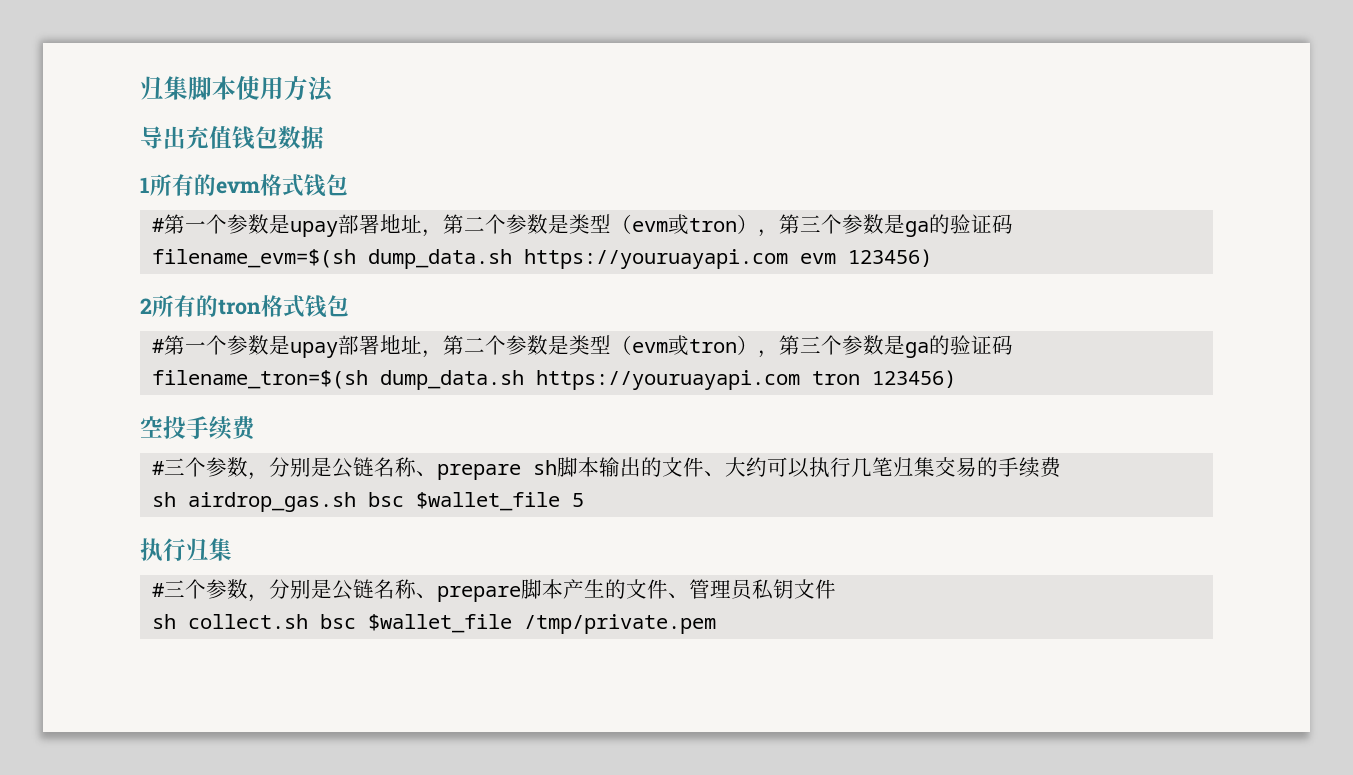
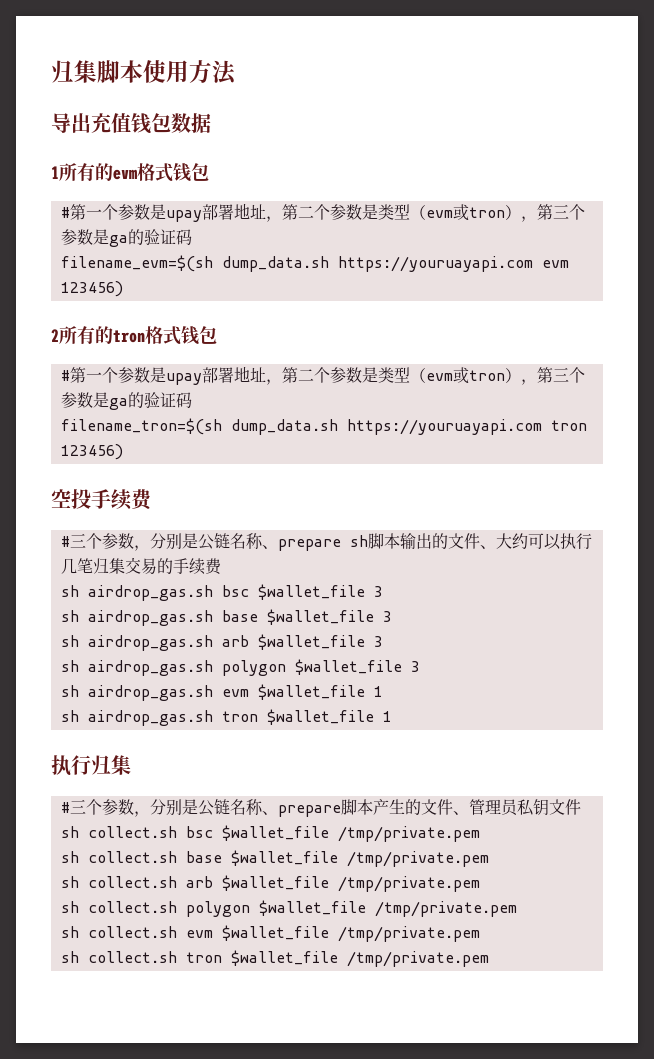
[572,493,584,507] 5 -> [373,586,383,597] [60,609,392,626] [60,634,383,651] [60,659,420,676] [60,684,383,701] [60,709,392,726] 3 // sh airdrop_gas.sh base $wallet_file 3 // sh airdrop_gas.sh arb $wallet_file 3 // sh airdrop_gas.sh polygon $wallet_file 3 // sh airdrop_gas.sh evm $wallet_file 1 // sh airdrop_gas.sh tron $wallet_file 1
(716, 624) none -> [60,850,489,867] [60,875,480,892] [60,900,517,917] [60,925,480,942] [60,950,489,967] // sh collect.sh base $wallet_file /tmp/private.pem // sh collect.sh arb $wallet_file /tmp/private.pem // sh collect.sh polygon $wallet_file /tmp/private.pem // sh collect.sh evm $wallet_file /tmp/private.pem // sh collect.sh tron $wallet_file /tmp/private.pem

